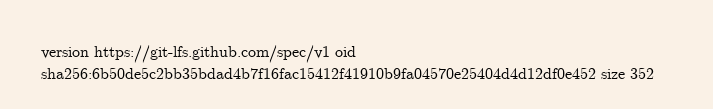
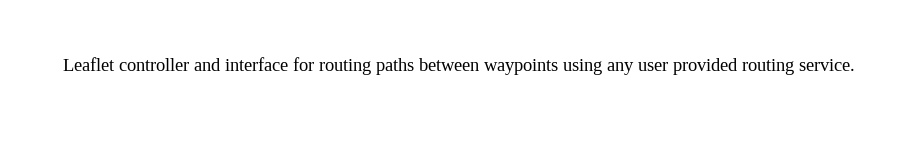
[41,45,356,63] [41,67,654,79] version https://git-lfs.github.com/spec/v1 oid sha256:6b50de5c2bb35bdad4b7f16fac15412f41910b9fa04570e25404d4d12df0e452 size 352 -> [63,57,855,75] Leaflet controller and interface for routing paths between waypoints using any user provided routing service.

